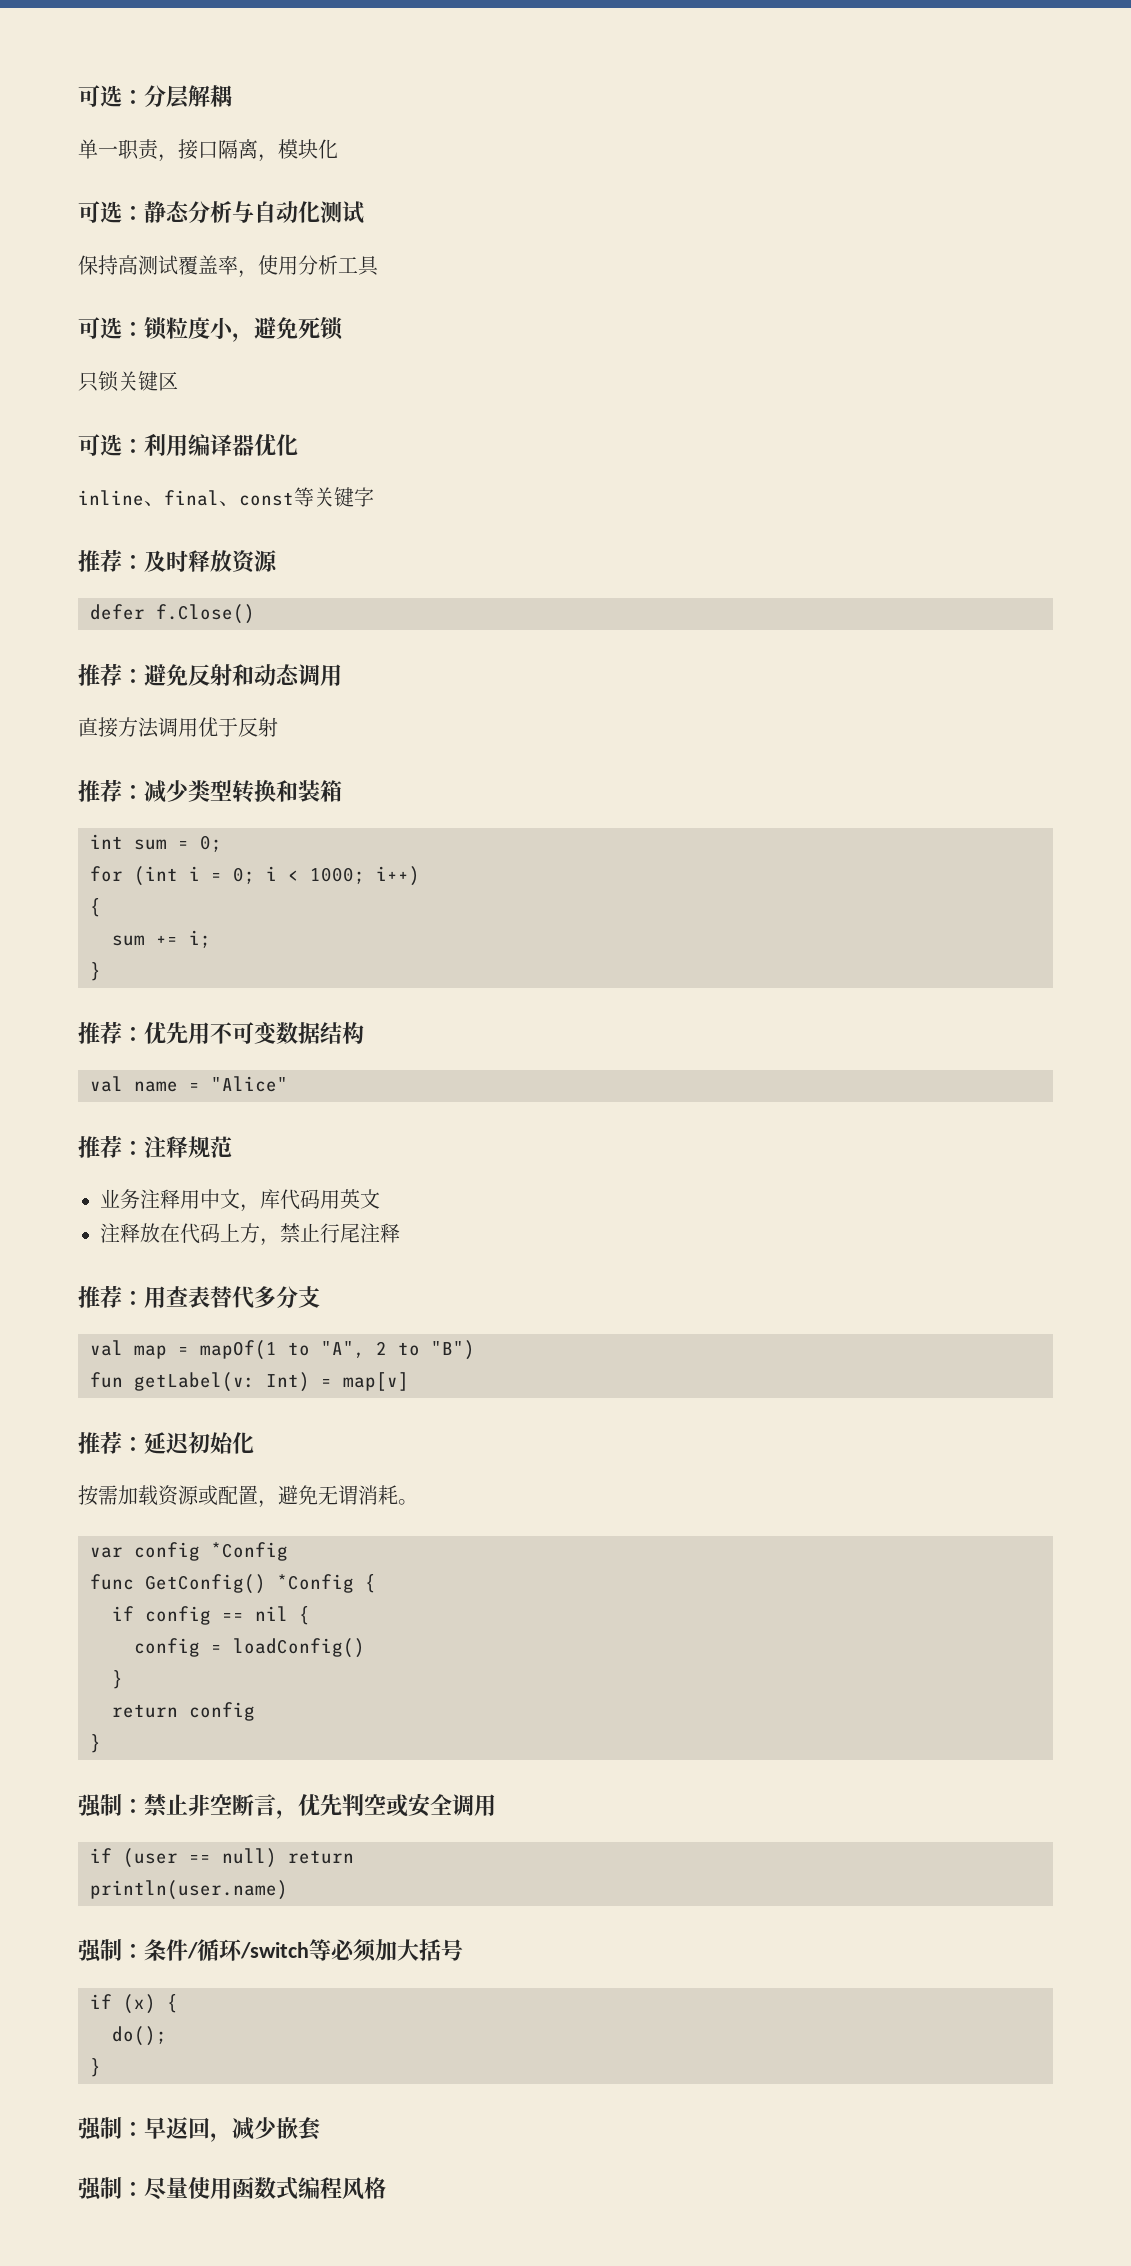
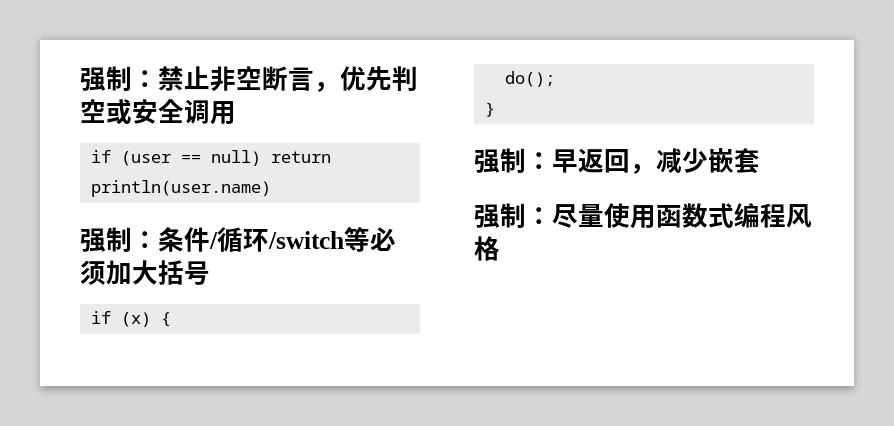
[78,85,232,108] [78,139,338,162] [78,201,364,224] [78,255,379,278] [78,317,343,342] [78,371,178,392] [78,433,298,456] [78,487,374,507] [78,549,278,574] [90,604,255,624] [78,663,342,686] [78,717,278,738] [78,779,342,803] [90,834,222,852] [90,866,420,886] [90,898,101,917] [112,930,211,948] [90,962,101,981] [78,1021,364,1044] [90,1076,288,1092] [78,1135,232,1158] [100,1189,380,1212] [100,1223,400,1246] [78,1285,320,1309] [90,1340,475,1360] [90,1372,409,1392] [78,1431,254,1454] [78,1485,418,1508] [90,1542,288,1561] [90,1574,376,1594] [112,1606,310,1625] [134,1638,365,1658] [112,1670,123,1689] [112,1702,255,1721] [90,1734,101,1753] 可选：分层解耦 // 单一职责，接口隔离，模块化 // 可选：静态分析与自动化测试 // 保持高测试覆盖率，使用分析工具 // 可选：锁粒度小，避免死锁 // 只锁关键区 // 可选：利用编译器优化 // inline、final、const等关键字 // 推荐：及时释放资源 // defer f.Close() // 推荐：避免反射和动态调用 // 直接方法调用优于反射 // 推荐：减少类型转换和装箱 // int sum = 0; // for (int i = 0; i < 1000; i++) // { // sum += i; // } // 推荐：优先用不可变数据结构 // val name = "Alice" // 推荐：注释规范 // 业务注释用中文，库代码用英文 // 注释放在代码上方，禁止行尾注释 // 推荐：用查表替代多分支 // val map = mapOf(1 to "A", 2 to "B") // fun getLabel(v: Int) = map[v] // 推荐：延迟初始化 // 按需加载资源或配置，避免无谓消耗。 // var config *Config // func GetConfig() *Config { // if config == nil { // config = loadConfig() // } // return config // } // -> (80, 79) none

